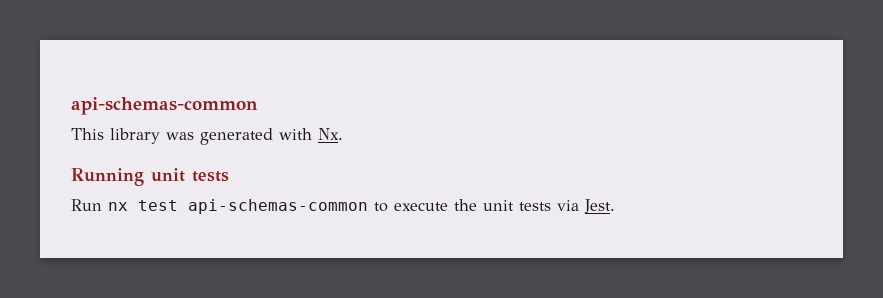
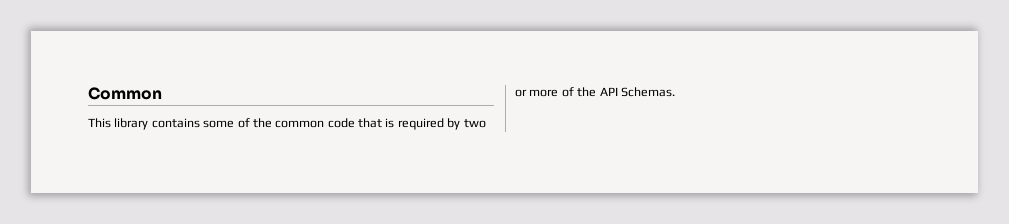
[71,97,258,115] api-schemas-common -> [88,87,162,100] Common
[166,128,343,145] [71,168,229,186] [71,199,615,214] was generated with Nx. // Running unit tests // Run nx test api-schemas-common to execute the unit tests via Jest. -> [151,118,486,130] [515,87,675,97] contains some of the common code that is required by two or more of the API Schemas.

